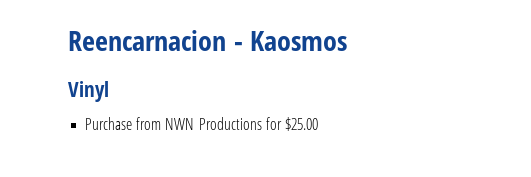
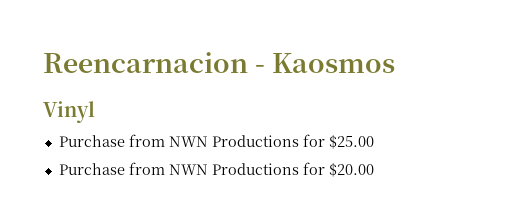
(318, 124) none -> [58,162,374,177] // Purchase from NWN Productions for $20.00

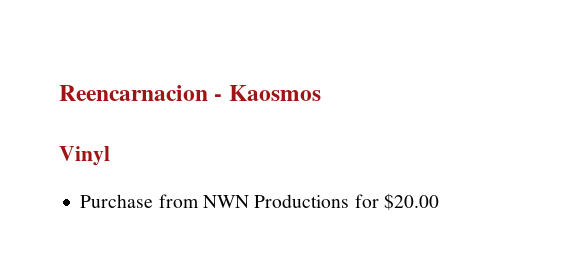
[58,134,374,149] // Purchase from NWN Productions for $25.00 -> (110, 156) none

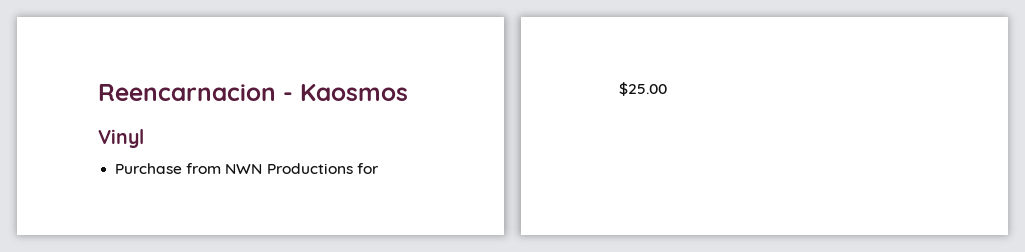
[383,193,439,210] $20.00 -> [619,82,668,96] $25.00

